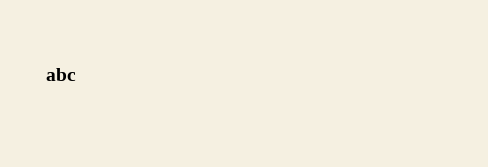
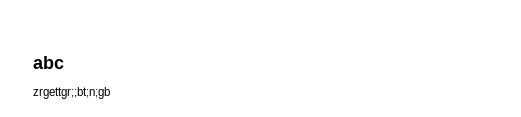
(76, 74) none -> [33,87,110,99] // zrgettgr;;bt;n;gb

